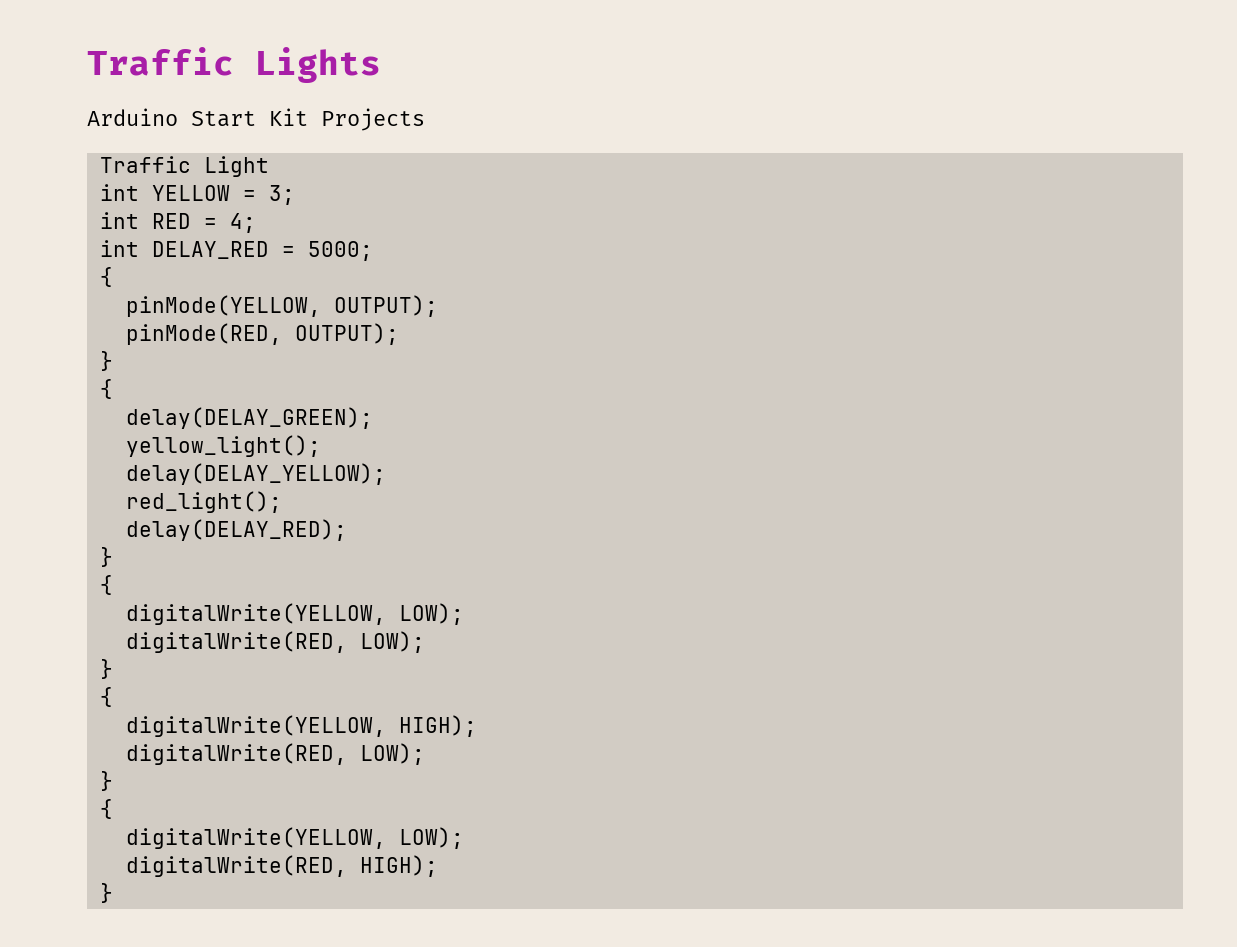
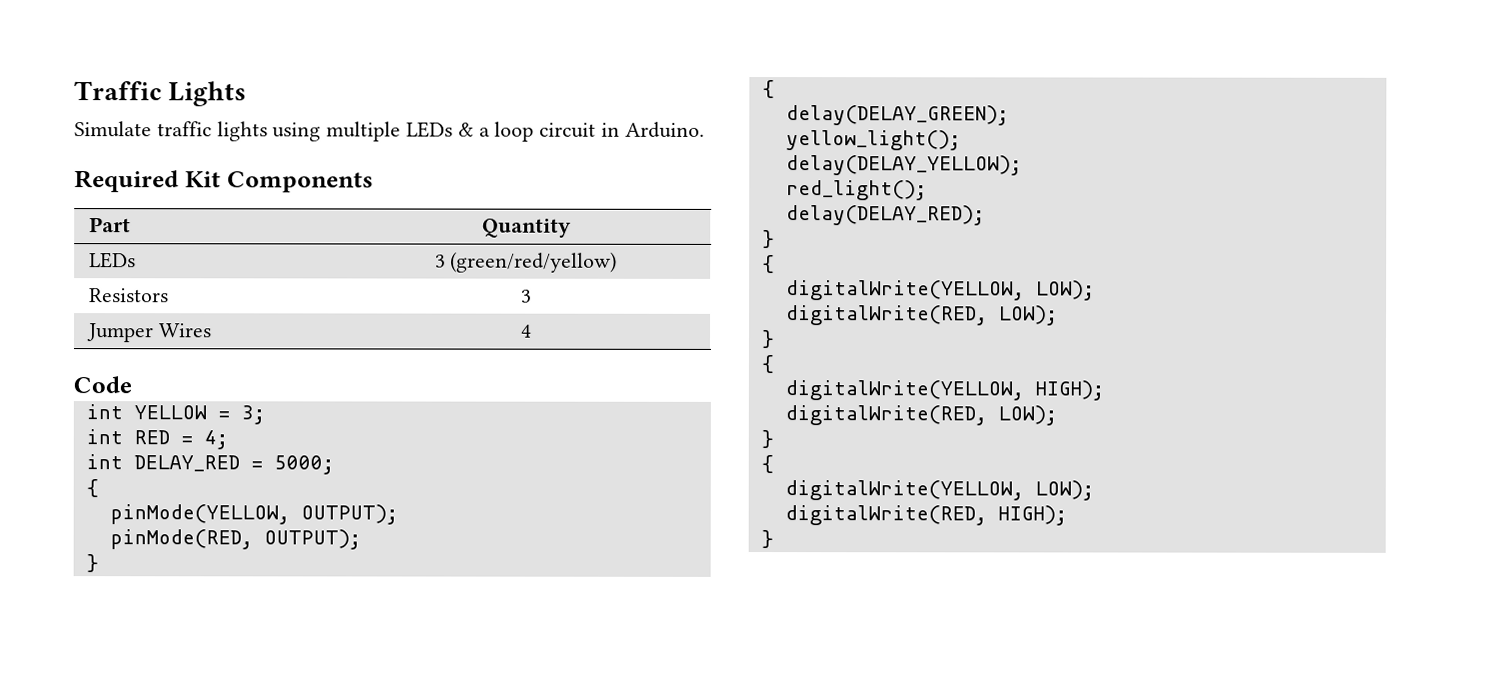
[87,108,425,131] [99,156,269,177] Arduino Start Kit Projects // Traffic Light -> [74,121,705,142] [74,170,374,193] [89,217,132,233] [481,218,571,238] [89,252,137,269] [434,251,618,273] [89,288,170,303] [520,289,532,303] [86,323,213,343] [520,324,532,338] [73,376,132,394] Simulate traffic lights using multiple LEDs & a loop circuit in Arduino. // Required Kit Components // Part | Quantity // LEDs | 3 (green/red/yellow) // Resistors | 3 // Jumper Wires | 4 // Code

